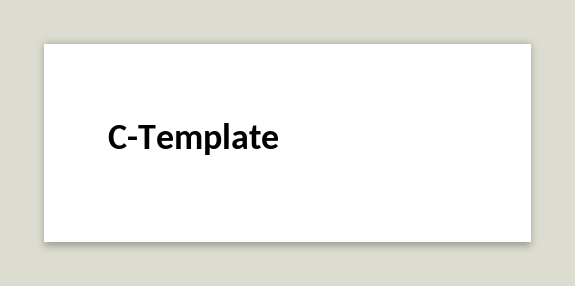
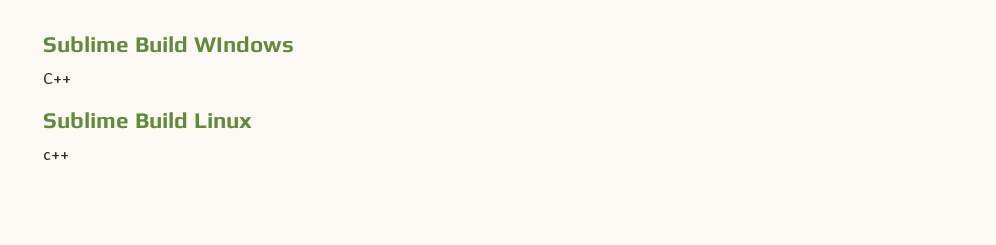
[108,123,279,155] C-Template -> [43,36,295,53] [43,73,71,84] [43,112,253,129] [43,152,69,160] Sublime Build WIndows // C++ // Sublime Build Linux // c++

